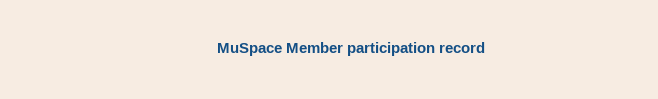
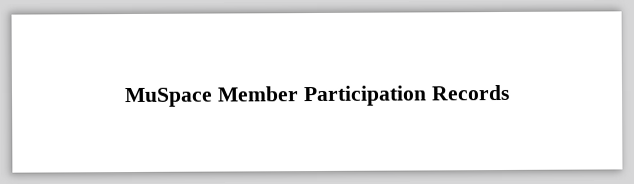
[347,42,486,56] participation record -> [302,84,510,107] Participation Records

